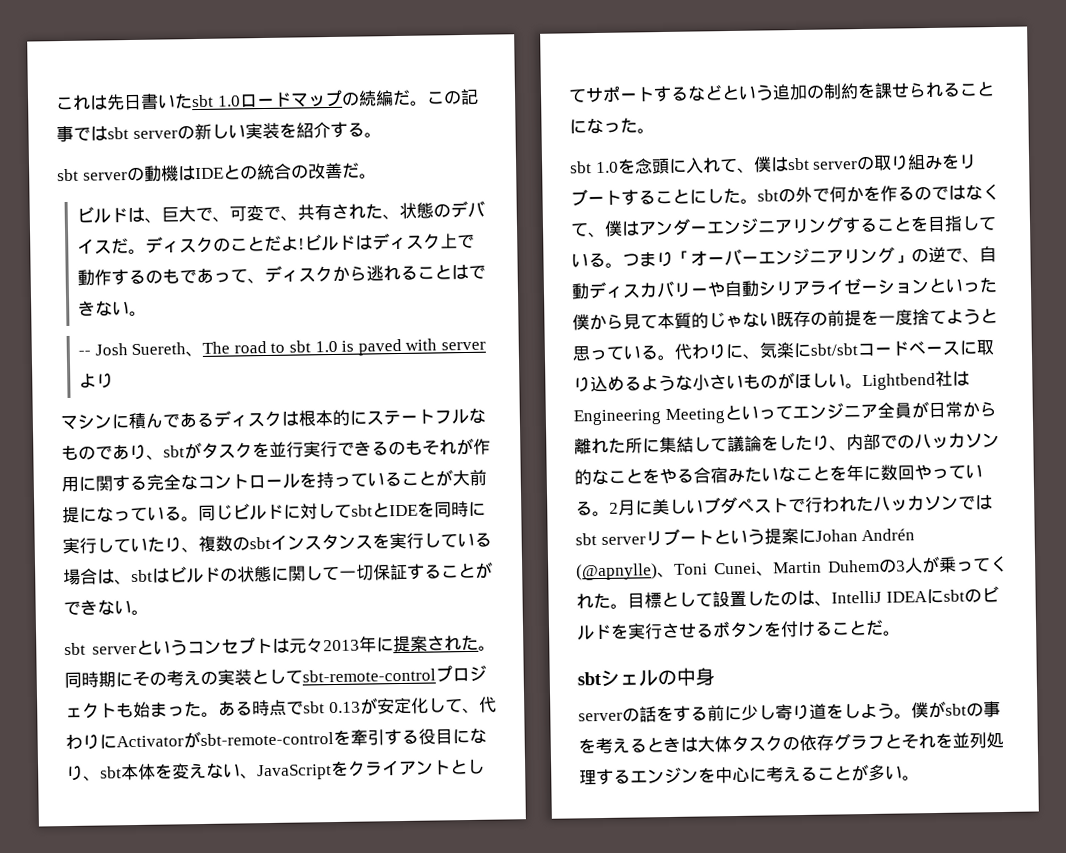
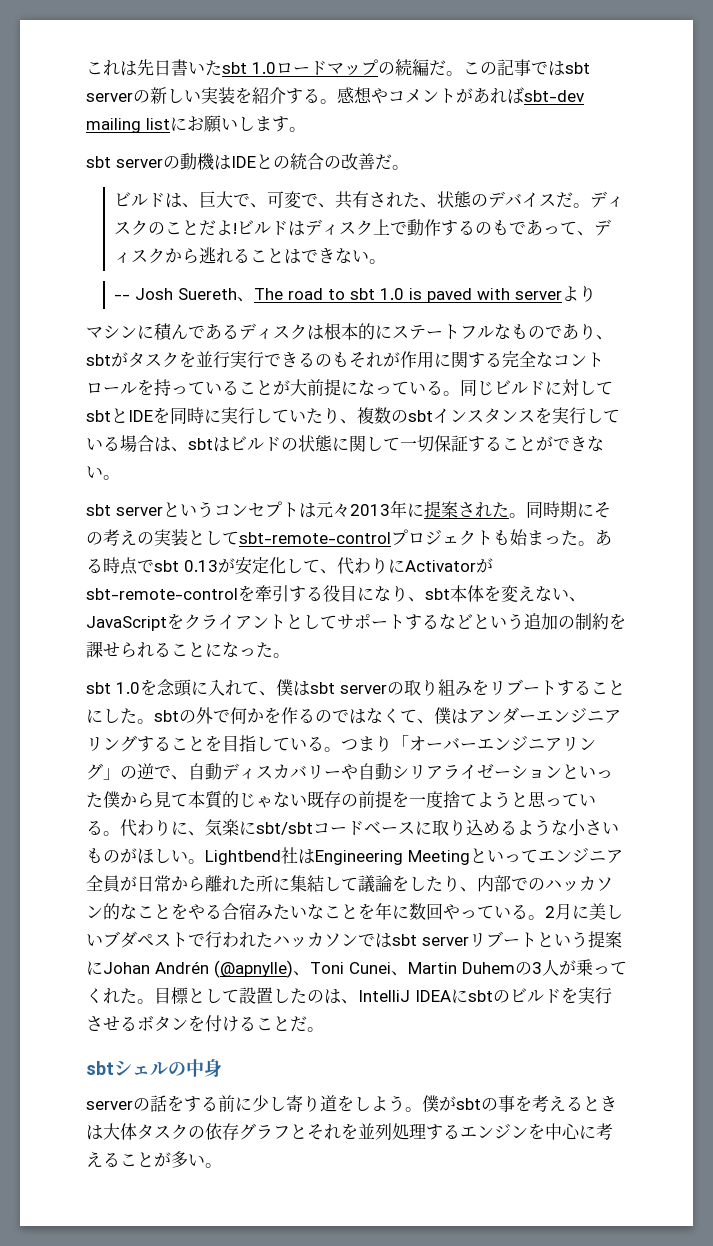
(382, 135) none -> [337,87,584,104] [86,115,306,133] 感想やコメントがあればsbt-dev mailing listにお願いします。

